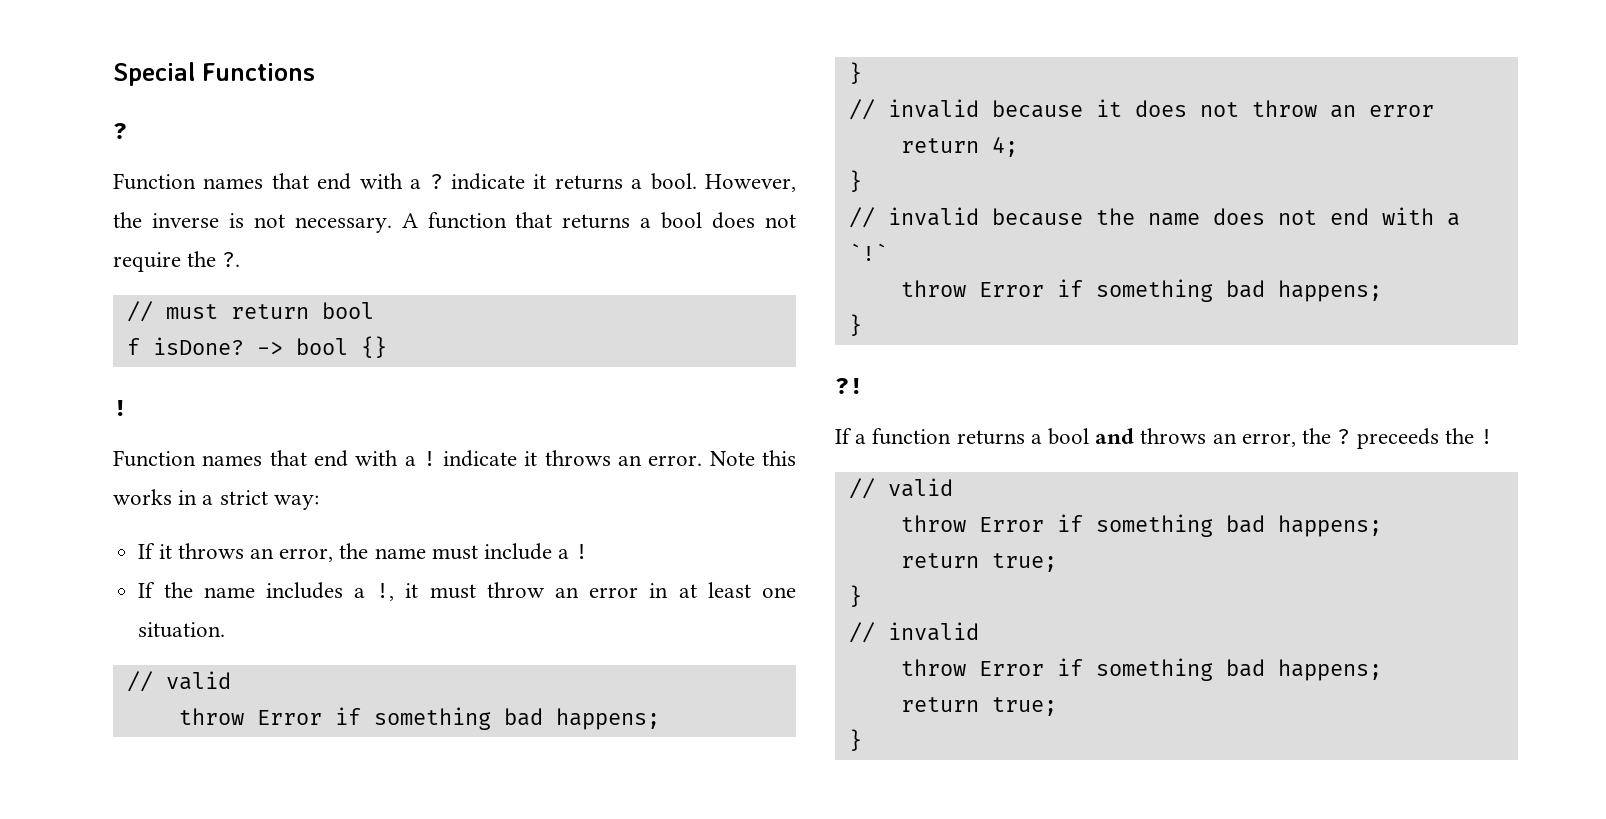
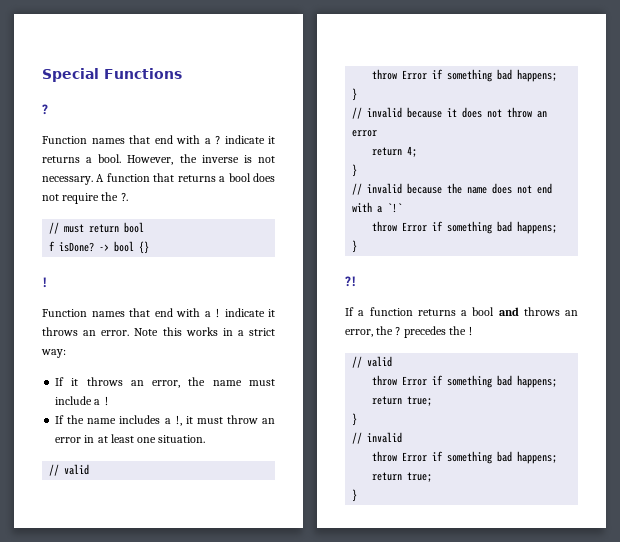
[1356,428,1439,449] preceeds -> [403,326,446,338] precedes

